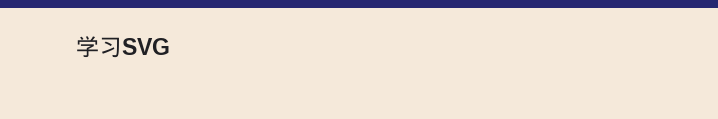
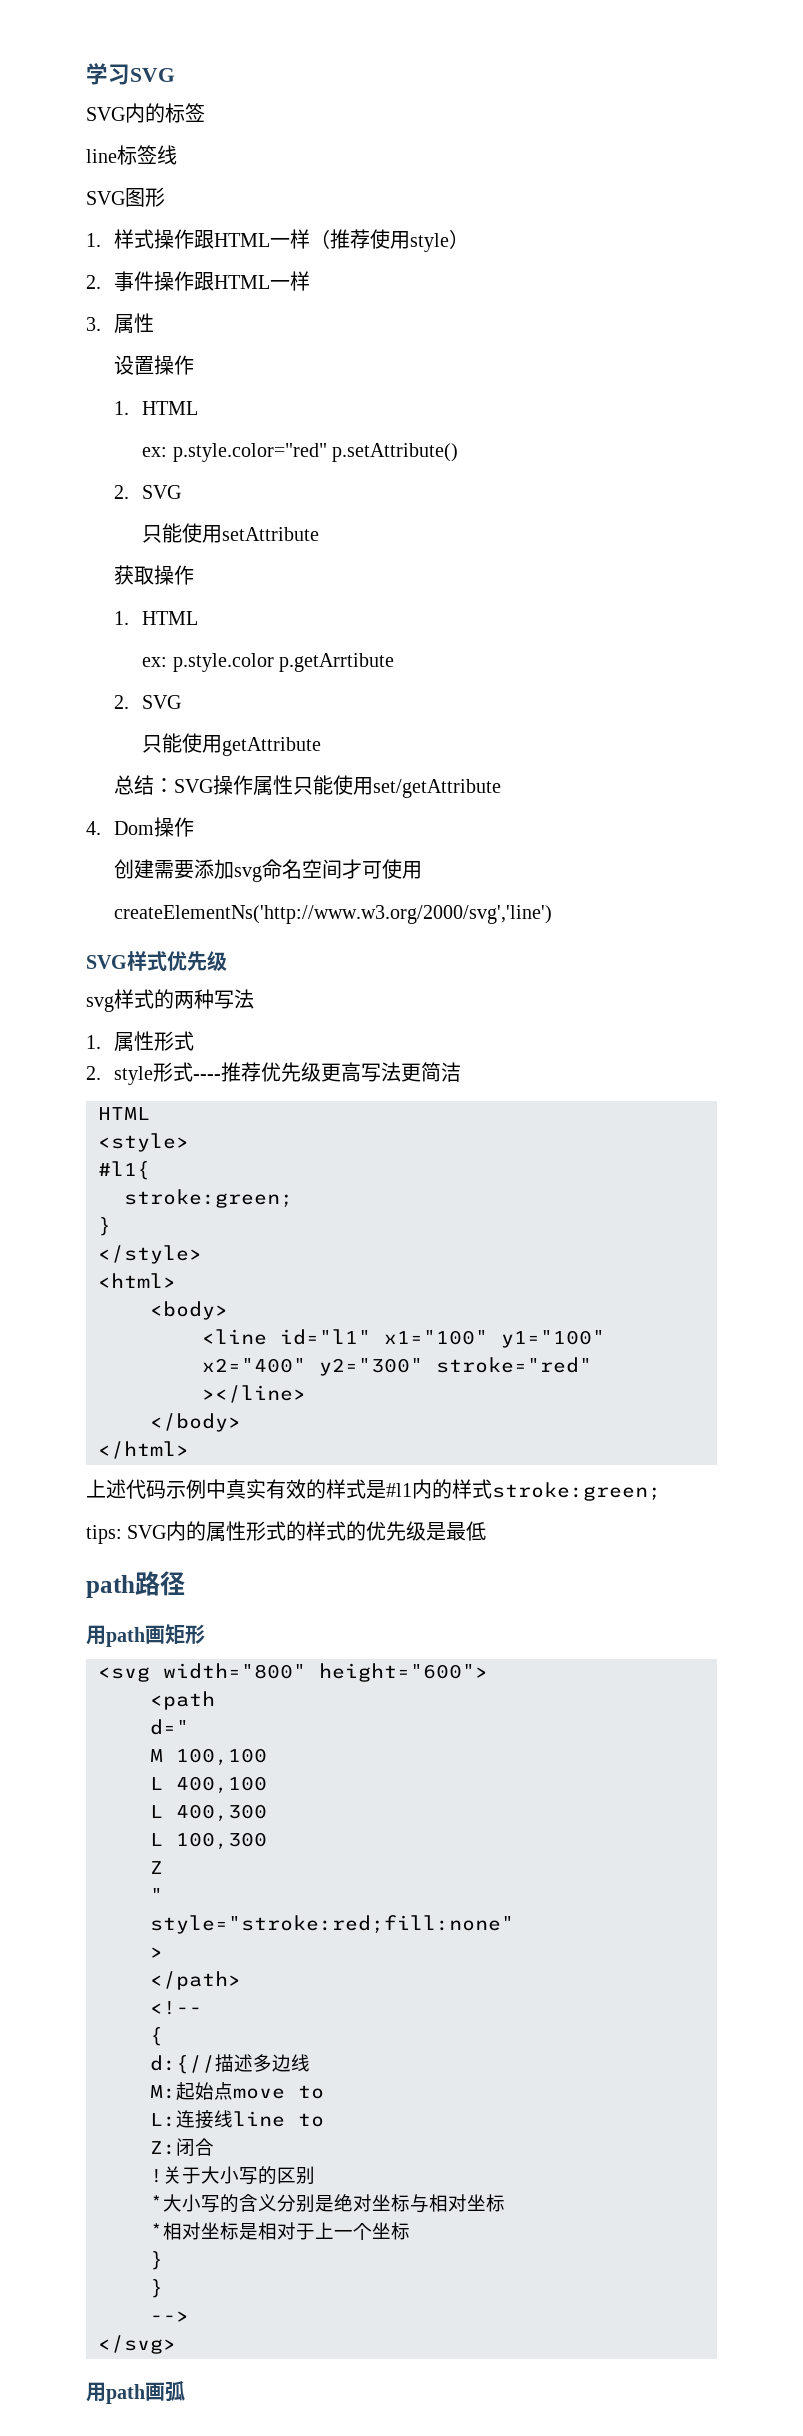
(170, 46) none -> [86,103,205,123] [86,145,177,165] [86,187,165,207] [86,229,470,252] [86,271,311,291] [86,313,155,334] [114,355,195,375] [114,401,199,415] [142,443,459,462] [114,485,182,499] [142,523,320,543] [114,565,195,585] [114,611,199,625] [142,653,395,672] [114,695,182,709] [142,733,322,756] [114,775,502,798] [86,817,195,837] [114,859,423,882] [114,905,553,924] [86,951,227,971] [86,989,254,1012] [86,1031,195,1052] [86,1062,462,1085] [98,1107,150,1120] [98,1133,189,1152] [98,1161,150,1180] [124,1189,293,1208] [98,1217,111,1236] [98,1245,202,1264] [98,1273,176,1288] [150,1301,228,1320] [202,1329,605,1348] [202,1357,592,1376] [202,1385,306,1403] [150,1413,241,1432] [98,1441,189,1459] [86,1479,661,1501] [86,1521,487,1544] [86,1571,185,1598] [86,1624,205,1647] [98,1663,488,1682] [150,1691,215,1710] [150,1719,189,1735] [150,1748,267,1766] [150,1776,267,1794] [150,1804,267,1822] [150,1832,267,1850] [150,1861,163,1874] [150,1888,163,1902] [150,1915,514,1934] [150,1947,163,1958] [150,1971,241,1990] [150,2001,202,2015] [150,2027,163,2046] [150,2054,310,2074] [150,2082,324,2100] [150,2110,324,2129] [150,2138,214,2157] [150,2166,315,2185] [150,2194,505,2213] [150,2222,410,2240] [150,2251,163,2270] [150,2279,163,2298] [150,2311,189,2322] [98,2335,176,2354] [86,2381,185,2404] // SVG内的标签 // line标签线 // SVG图形 // 1.样式操作跟HTML一样（推荐使用style） // 2.事件操作跟HTML一样 // 3.属性 // 设置操作 // 1. HTML // ex: p.style.color="red" p.setAttribute() // 2. SVG // 只能使用setAttribute // 获取操作 // 1. HTML // ex: p.style.color p.getArrtibute // 2. SVG // 只能使用getAttribute // 总结：SVG操作属性只能使用set/getAttribute // 4. Dom操作 // 创建需要添加svg命名空间才可使用 // createElementNs('http://www.w3.org/2000/svg','line') // SVG样式优先级 // svg样式的两种写法 // 1.属性形式 // 2. style形式----推荐优先级更高写法更简洁 // HTML // <style> // #l1{ // stroke:green; // } // </style> // <html> // <body> // <line id="l1" x1="100" y1="100" x2="400" y2="300" stroke="red" ></line> // </body> // </html> // 上述代码示例中真实有效的样式是#l1内的样式stroke:green; // tips: SVG内的属性形式的样式的优先级是最低 // path路径 // 用path画矩形 // <svg width="800" height="600"> // <path // d=" // M 100,100 // L 400,100 // L 400,300 // L 100,300 // Z // " // style="stroke:red;fill:none" // > // </path> // <!-- // { // d:{//描述多边线 // M:起始点move to // L:连接线line to // Z:闭合 // !关于大小写的区别 // *大小写的含义分别是绝对坐标与相对坐标 // *相对坐标是相对于上一个坐标 // } // } // --> // </svg> // 用path画弧

